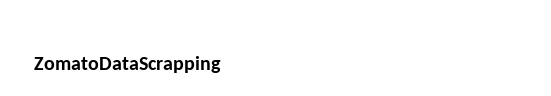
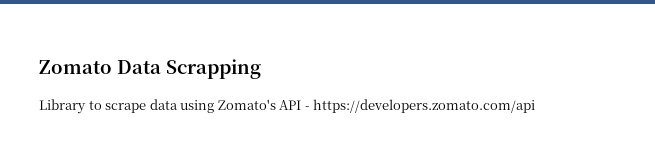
[34,56,221,73] ZomatoDataScrapping -> [39,59,261,79] [39,99,536,114] Zomato Data Scrapping // Library to scrape data using Zomato's API - https://developers.zomato.com/api

